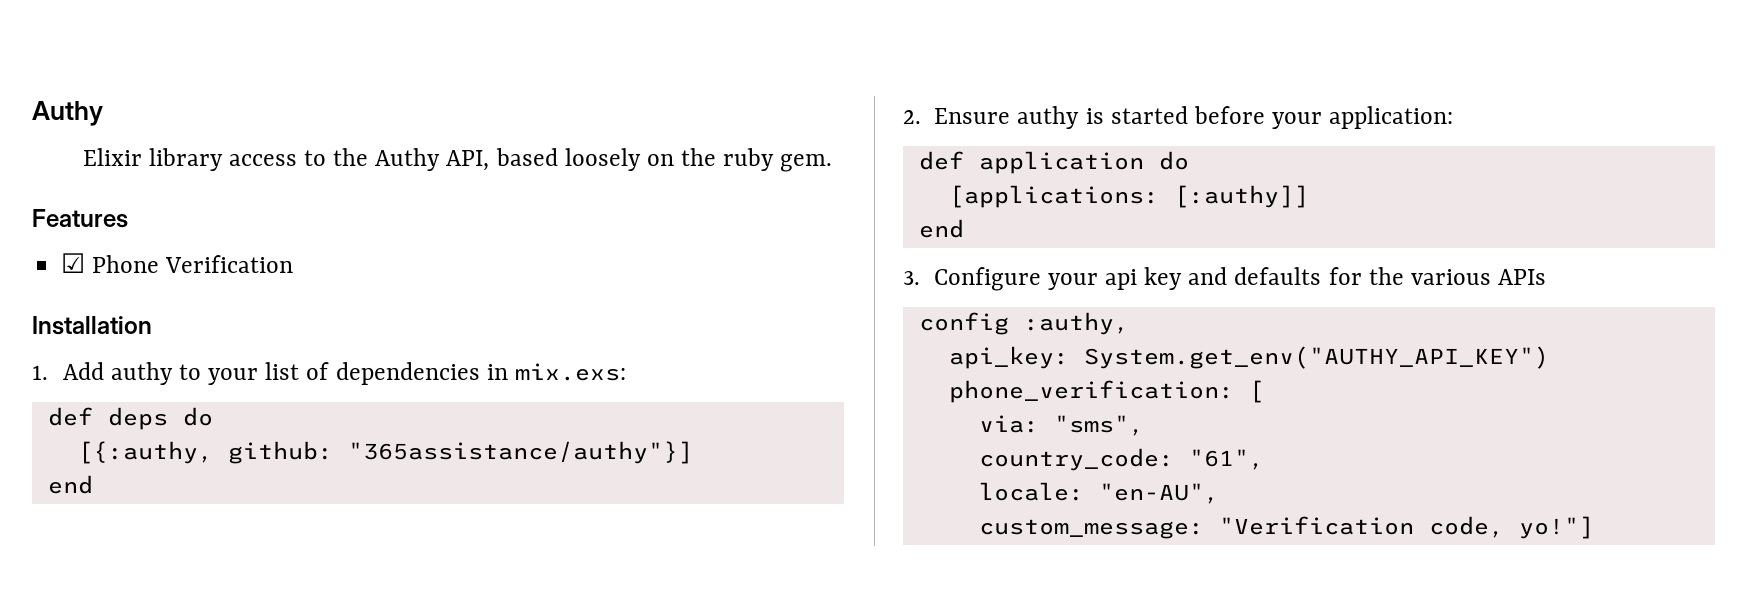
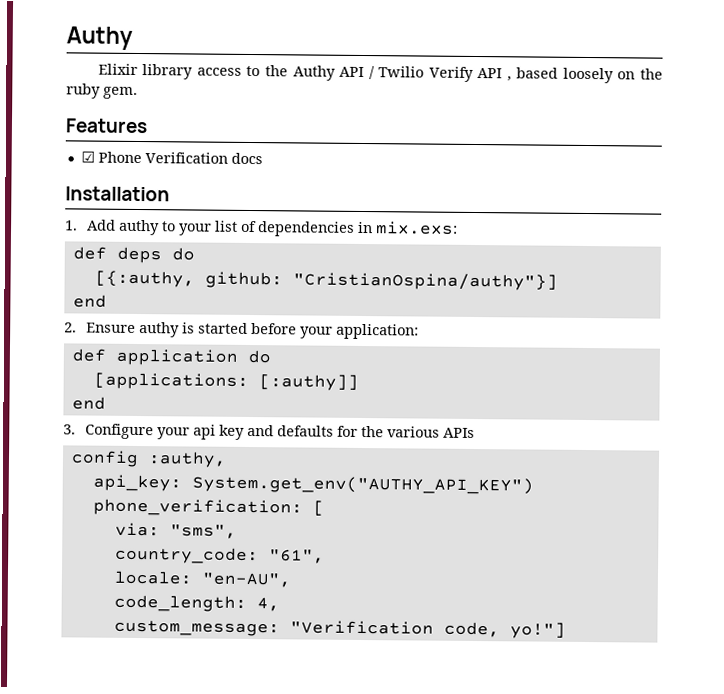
[446,150,490,171] API, -> [339,66,512,82] API / Twilio Verify API ,
(294, 264) none -> [230,152,263,165] docs
[347,441,693,464] "365assistance/authy"}] -> [292,272,558,291] "CristianOspina/authy"}]
(1219, 493) none -> [113,594,280,612] // code_length: 4,

